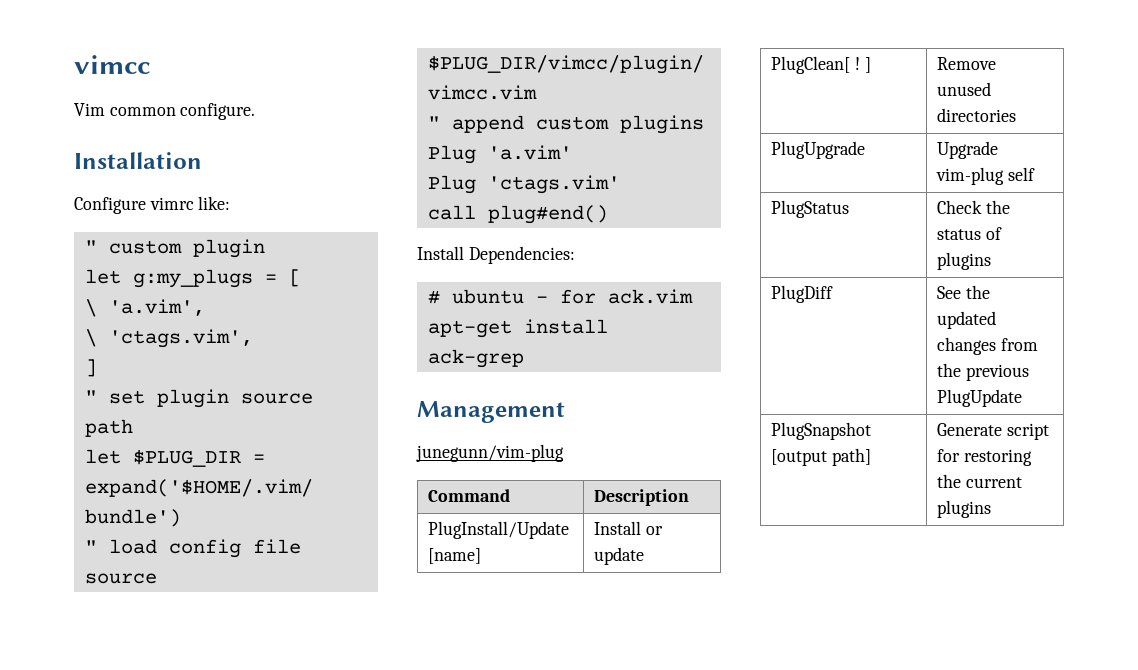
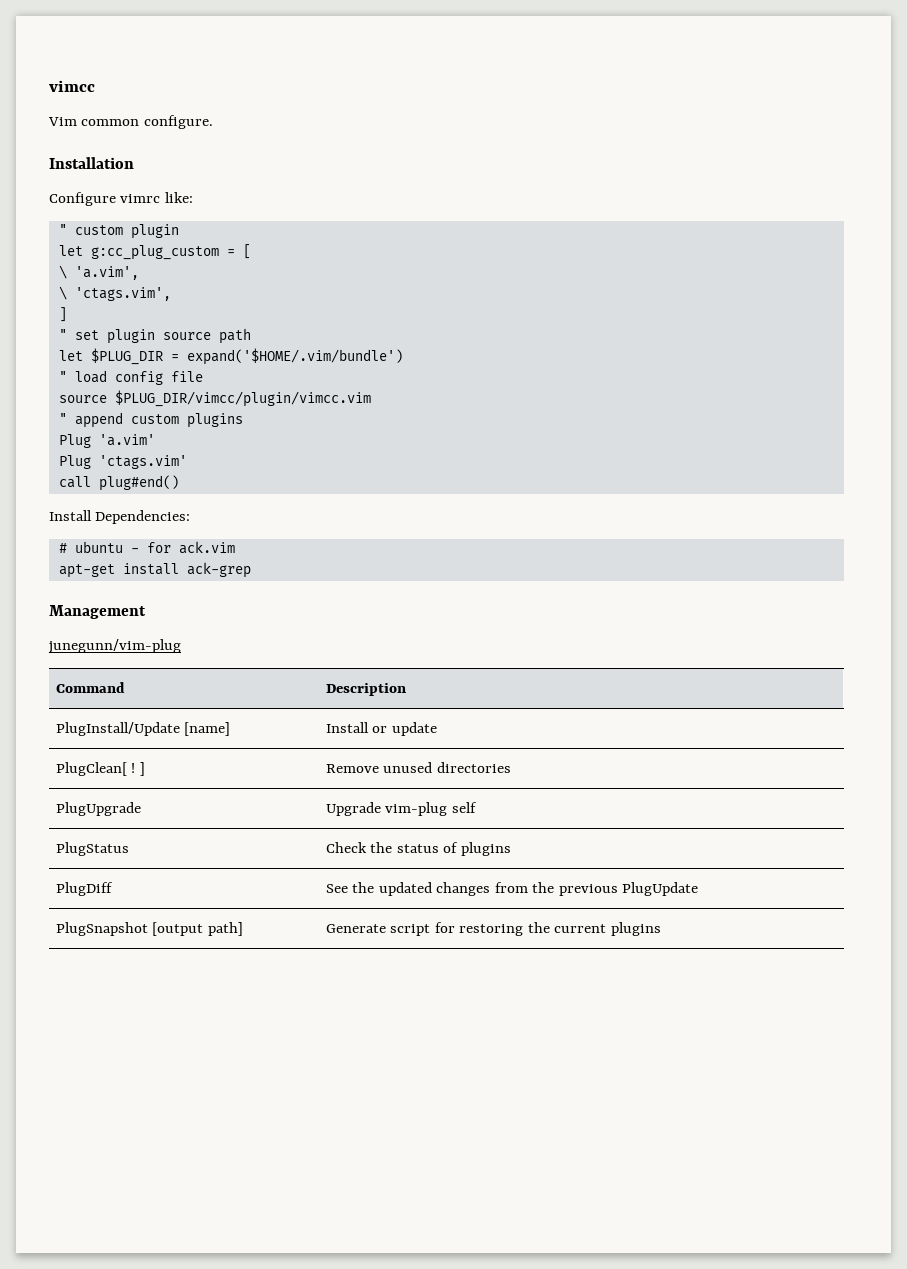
[132,269,253,288] g:my_plugs -> [90,245,219,260] g:cc_plug_custom

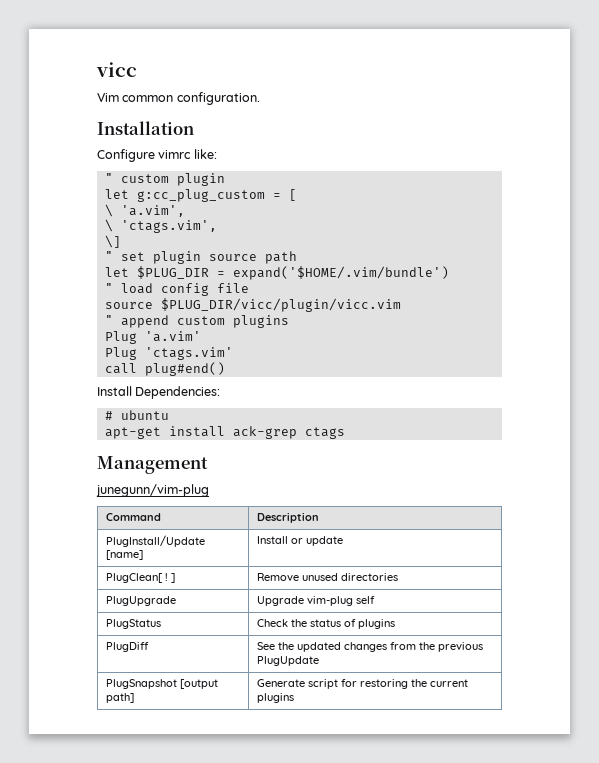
[49,80,95,92] vimcc -> [96,62,137,77] vicc
[143,115,213,129] configure. -> [176,92,260,105] configuration.
[58,307,67,322] ] -> [104,235,121,248] \]
[114,390,371,407] $PLUG_DIR/vimcc/plugin/vimcc.vim -> [160,298,401,312] $PLUG_DIR/vicc/plugin/vicc.vim
[130,541,235,554] - for ack.vim -> (169, 415) none
(251, 570) none -> [304,427,345,439] ctags

